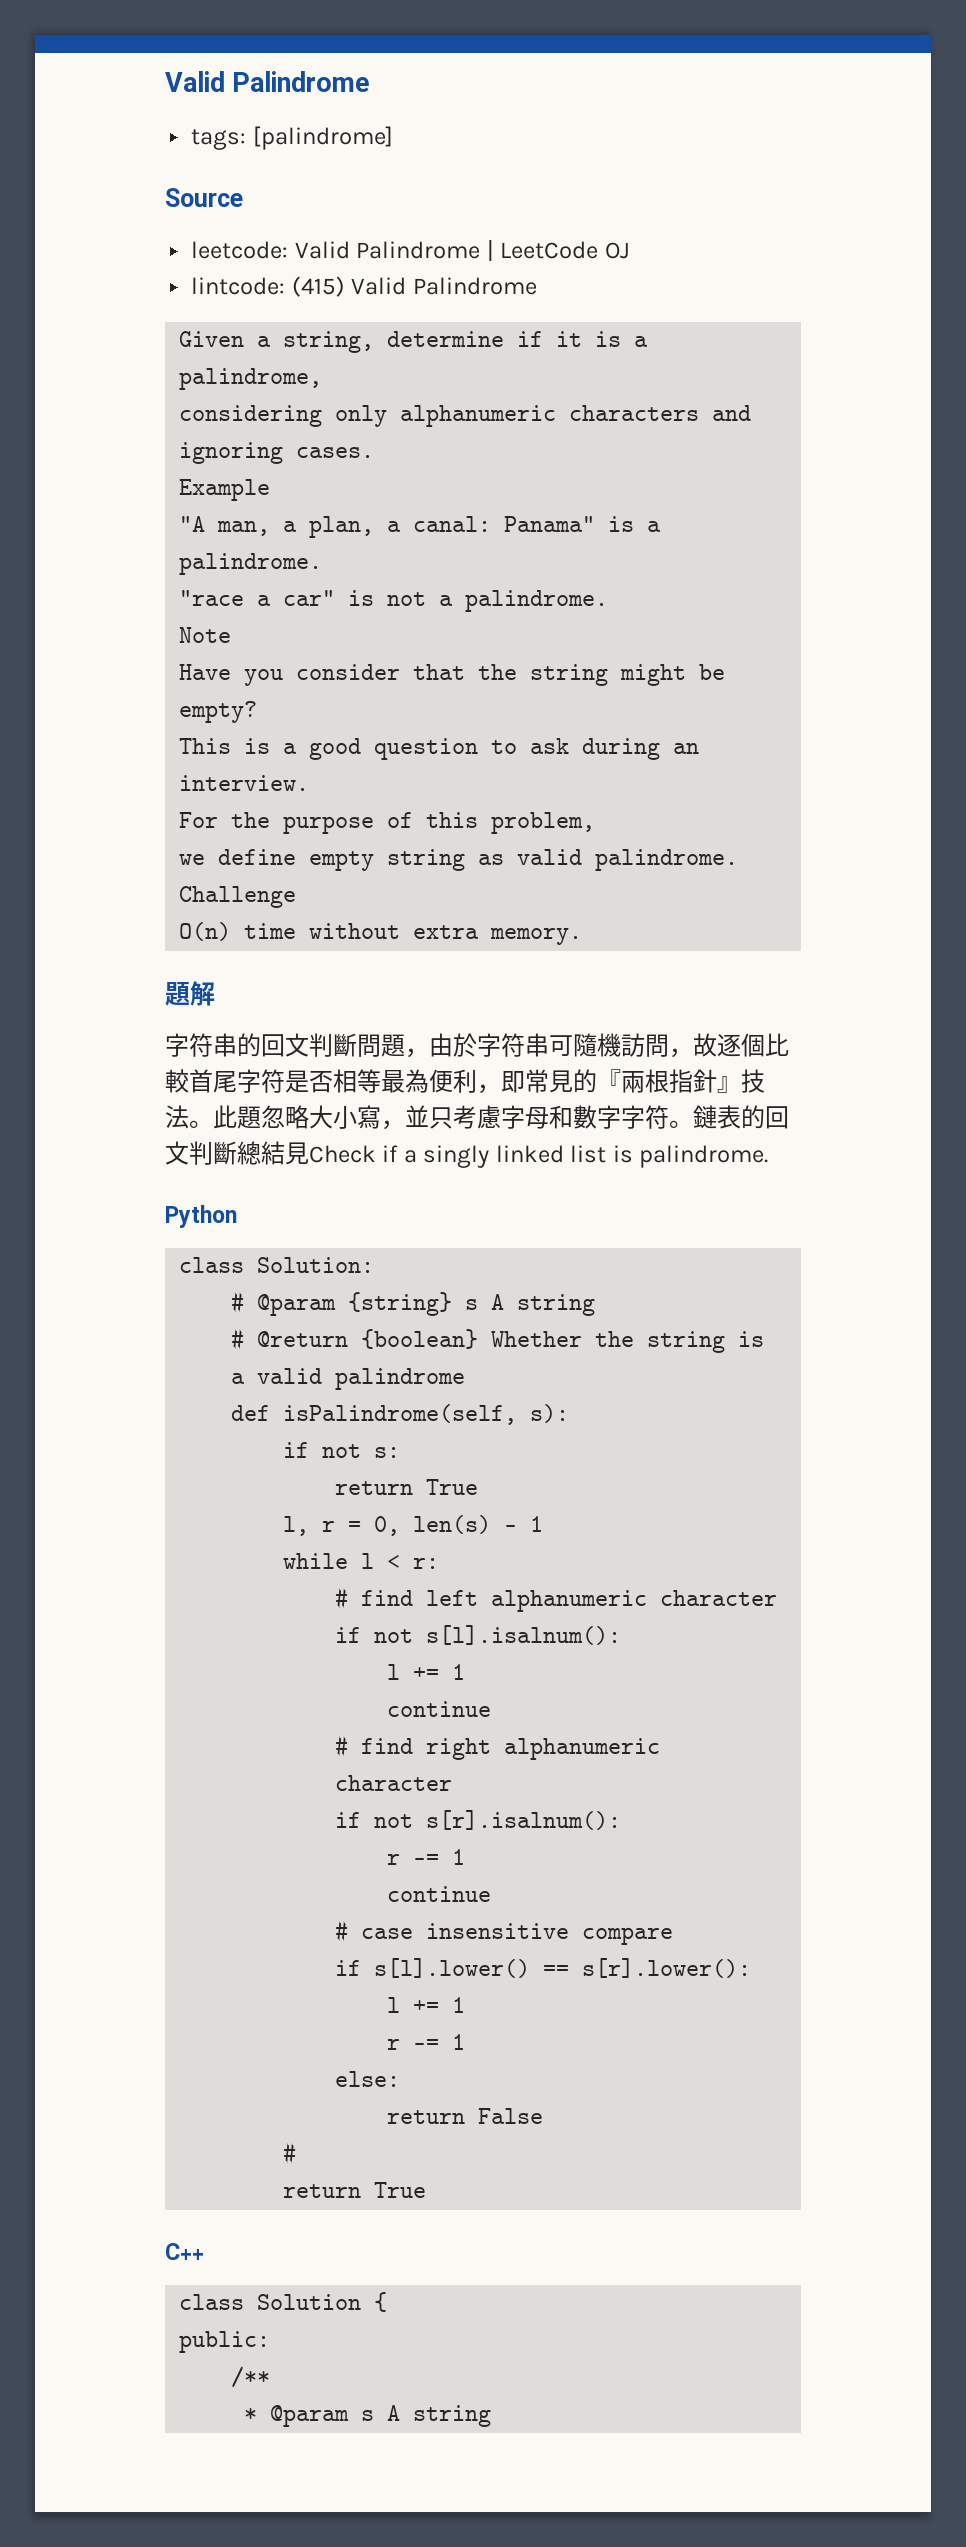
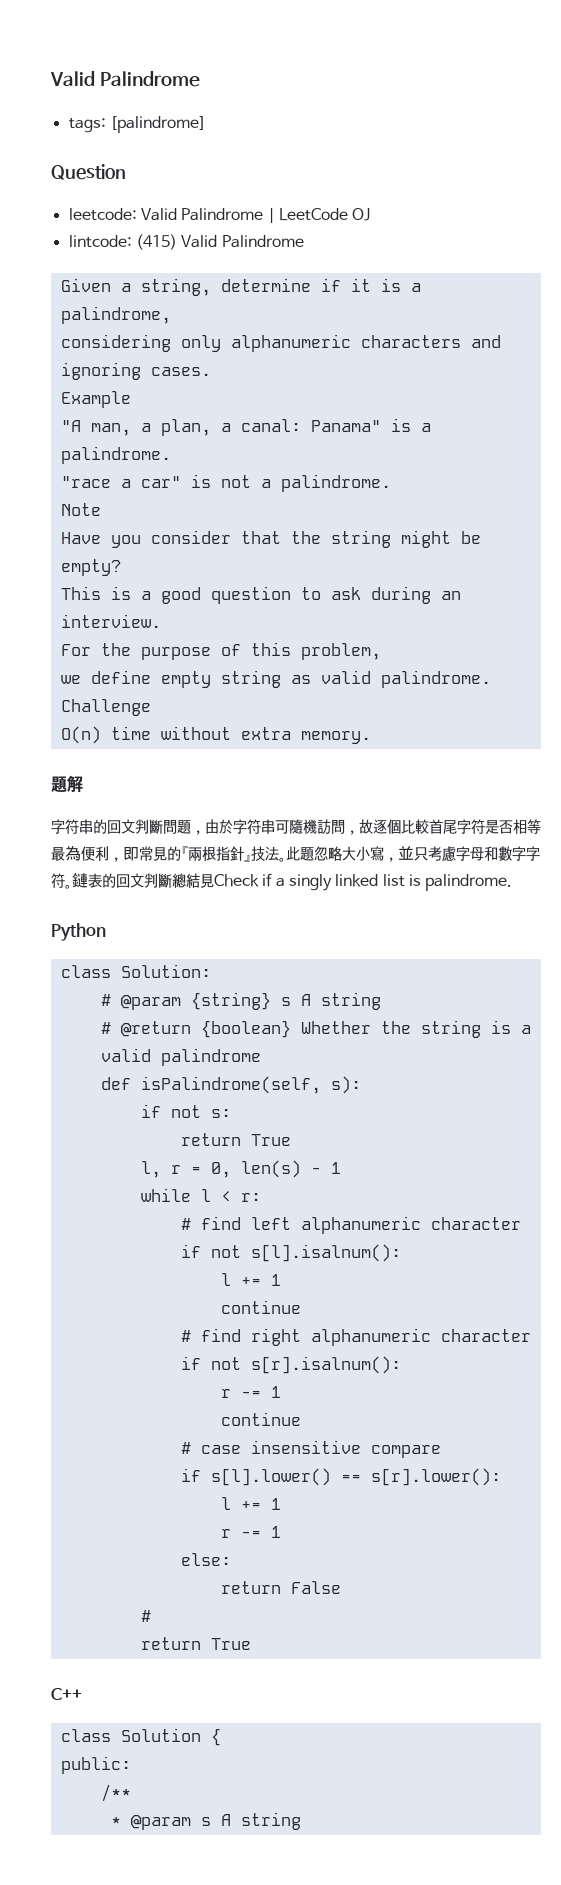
[165,188,243,207] Source -> [51,164,126,180] Question

